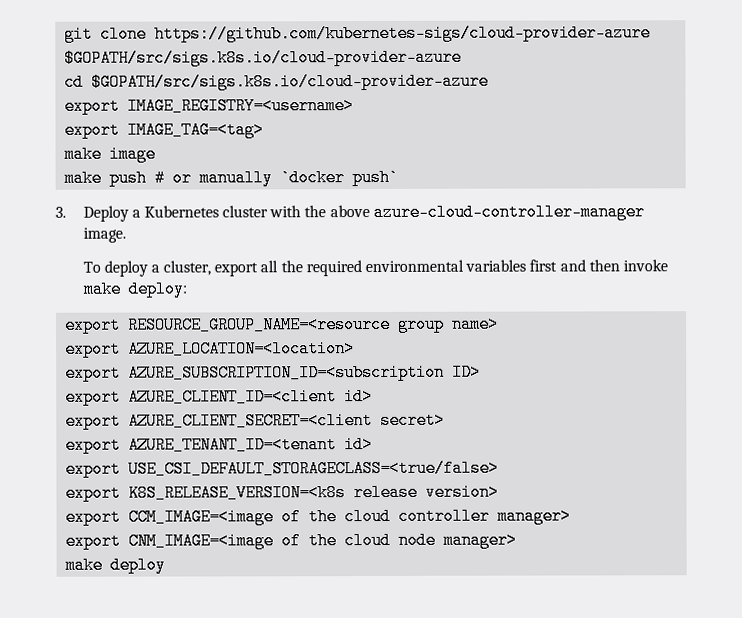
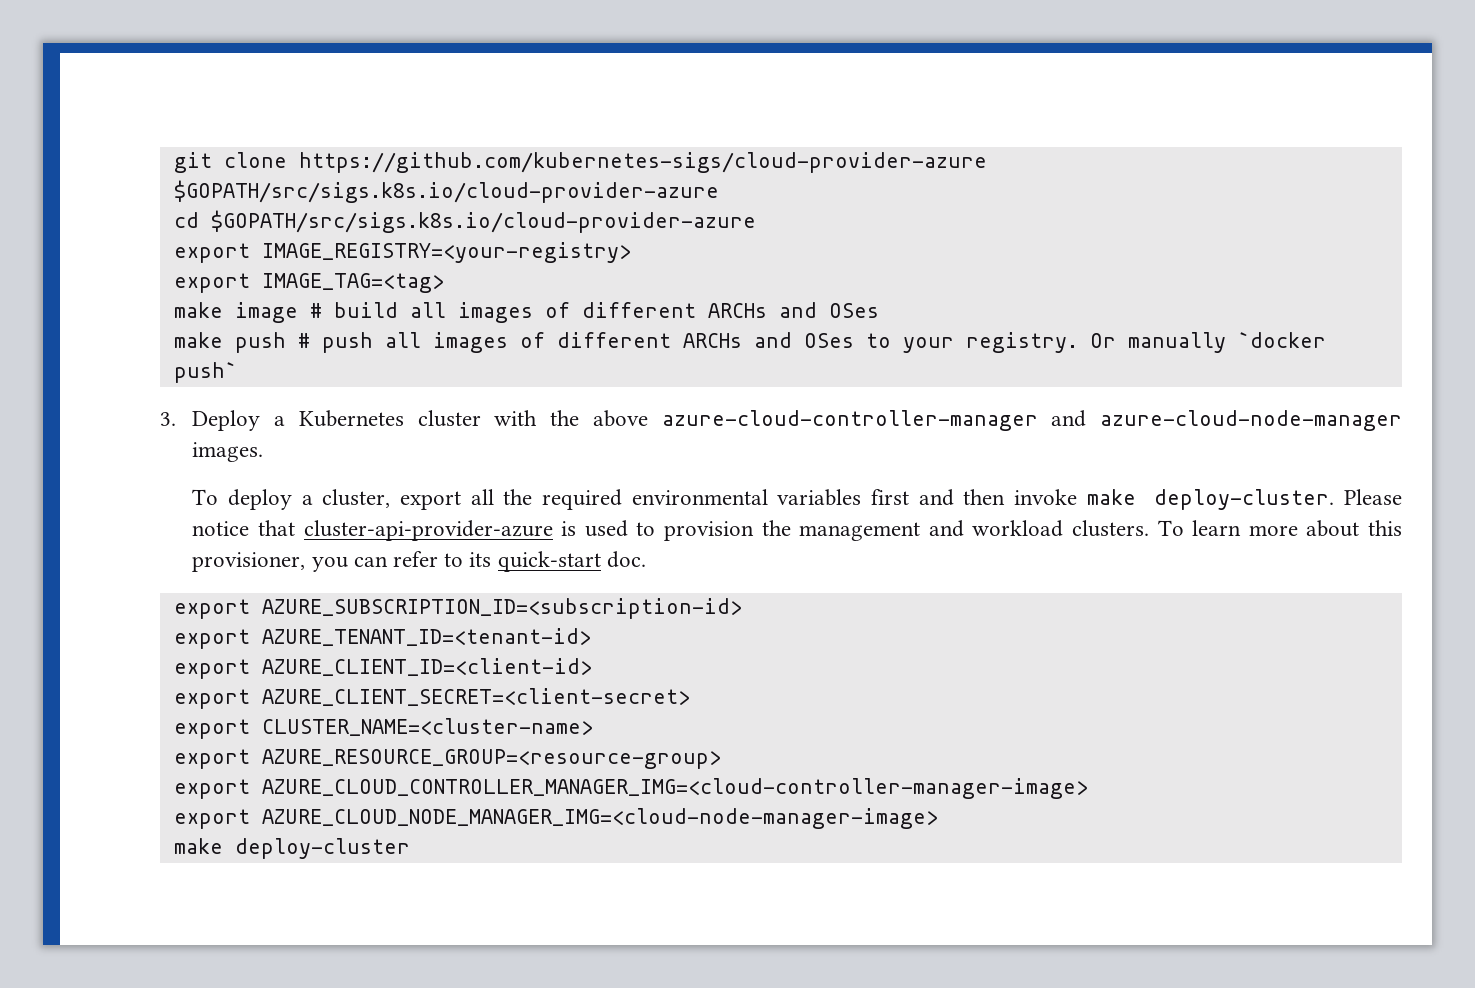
[127,97,355,115] IMAGE_REGISTRY=<username> -> [261,242,631,263] IMAGE_REGISTRY=<your-registry>
[64,169,193,187] // make push # or -> [309,302,879,323] [173,332,1116,353] # build all images of different ARCHs and OSes // make push # push all images of different ARCHs and OSes to your registry. Or
[82,227,126,243] image. -> [1051,410,1403,431] [192,442,264,462] and azure-cloud-node-manager images.
[127,280,187,298] [65,315,500,334] [65,340,356,358] [65,363,482,382] [65,387,374,406] [65,411,446,430] [65,435,374,454] [65,459,500,478] [65,483,500,502] [65,507,572,526] [65,531,518,550] [65,556,167,574] deploy: // export RESOURCE_GROUP_NAME=<resource group name> // export AZURE_LOCATION=<location> // export AZURE_SUBSCRIPTION_ID=<subscription ID> // export AZURE_CLIENT_ID=<client id> // export AZURE_CLIENT_SECRET=<client secret> // export AZURE_TENANT_ID=<tenant id> // export USE_CSI_DEFAULT_STORAGECLASS=<true/false> // export K8S_RELEASE_VERSION=<k8s release version> // export CCM_IMAGE=<image of the cloud controller manager> // export CNM_IMAGE=<image of the cloud node manager> // make deploy -> [1154,489,1403,510] [192,520,1402,541] [192,551,646,572] [173,598,742,619] [173,628,591,649] [173,658,592,679] [173,688,690,709] [173,718,593,739] [173,749,721,769] [173,778,1088,799] [173,808,938,829] [173,838,410,859] deploy-cluster. Please notice that cluster-api-provider-azure is used to provision the management and workload clusters. To learn more about this provisioner, you can refer to its quick-start doc. // export AZURE_SUBSCRIPTION_ID=<subscription-id> // export AZURE_TENANT_ID=<tenant-id> // export AZURE_CLIENT_ID=<client-id> // export AZURE_CLIENT_SECRET=<client-secret> // export CLUSTER_NAME=<cluster-name> // export AZURE_RESOURCE_GROUP=<resource-group> // export AZURE_CLOUD_CONTROLLER_MANAGER_IMG=<cloud-controller-manager-image> // export AZURE_CLOUD_NODE_MANAGER_IMG=<cloud-node-manager-image> // make deploy-cluster

